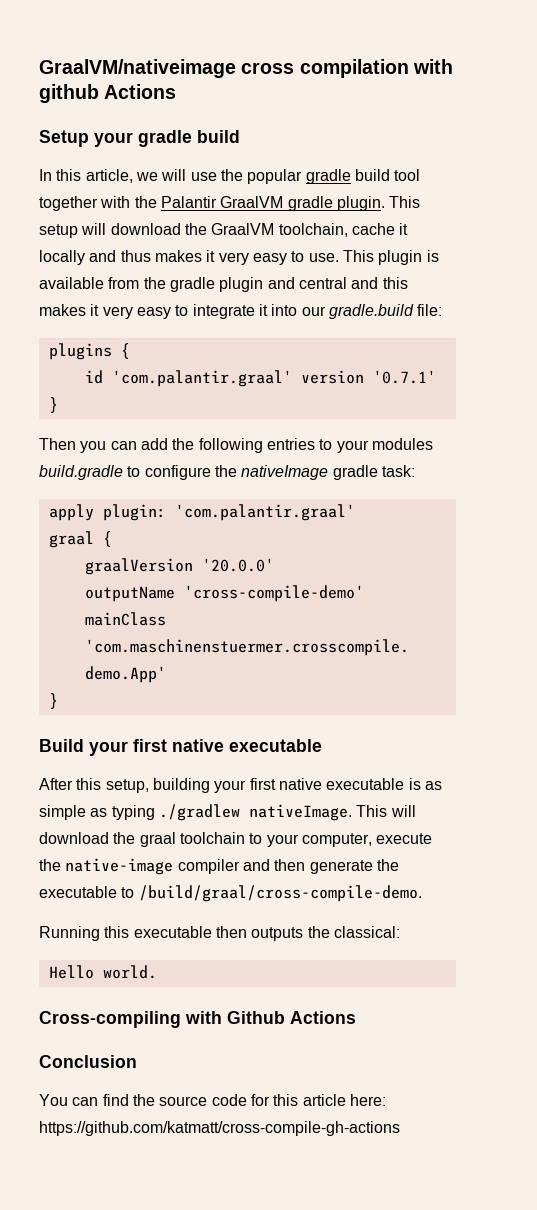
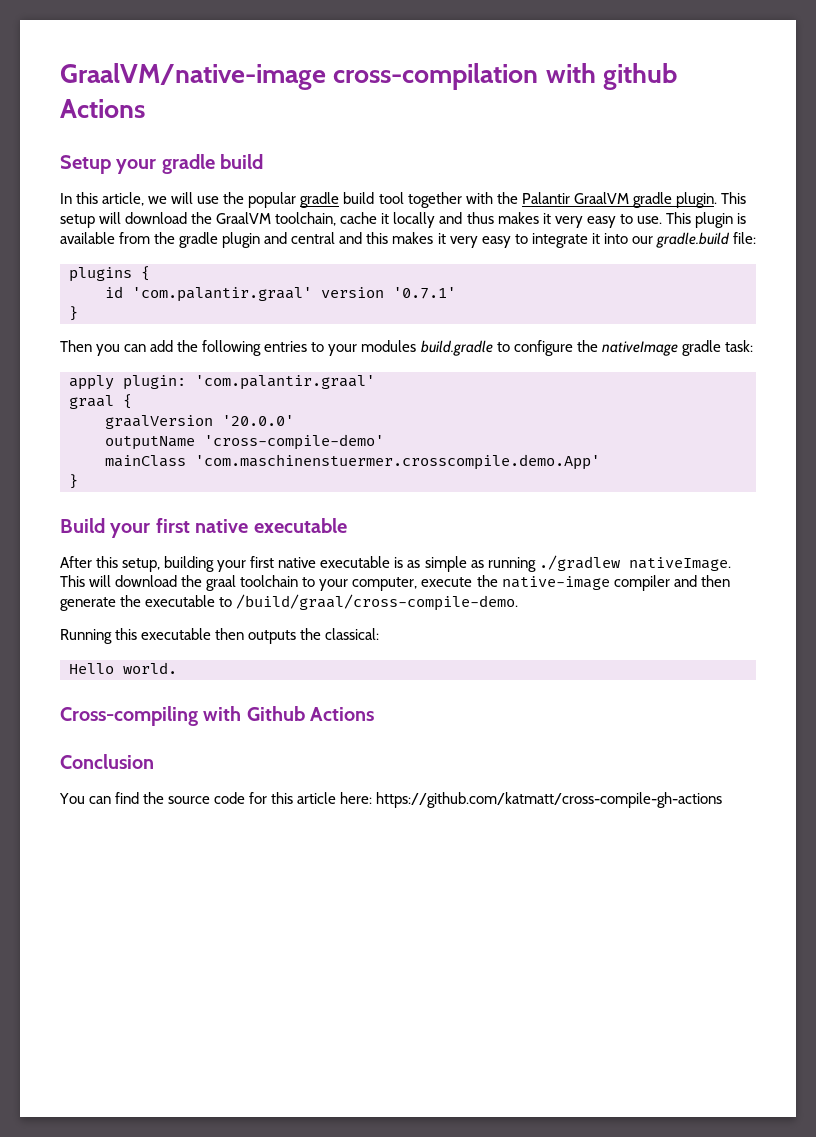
[39,59,409,78] GraalVM/nativeimage cross compilation -> [60,63,539,90] GraalVM/native-image cross-compilation
[111,805,155,820] typing -> [487,557,536,572] running

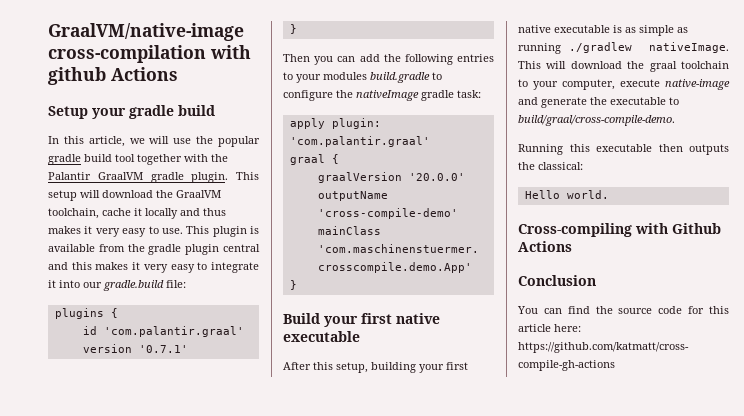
[264,232,288,244] and -> (220, 249) none
[476,575,730,591] the native-image compiler and then -> [665,79,730,90] [518,97,538,105] native-image and
[236,594,519,611] /build/graal/cross-compile-demo. -> [518,115,675,126] build/graal/cross-compile-demo.

